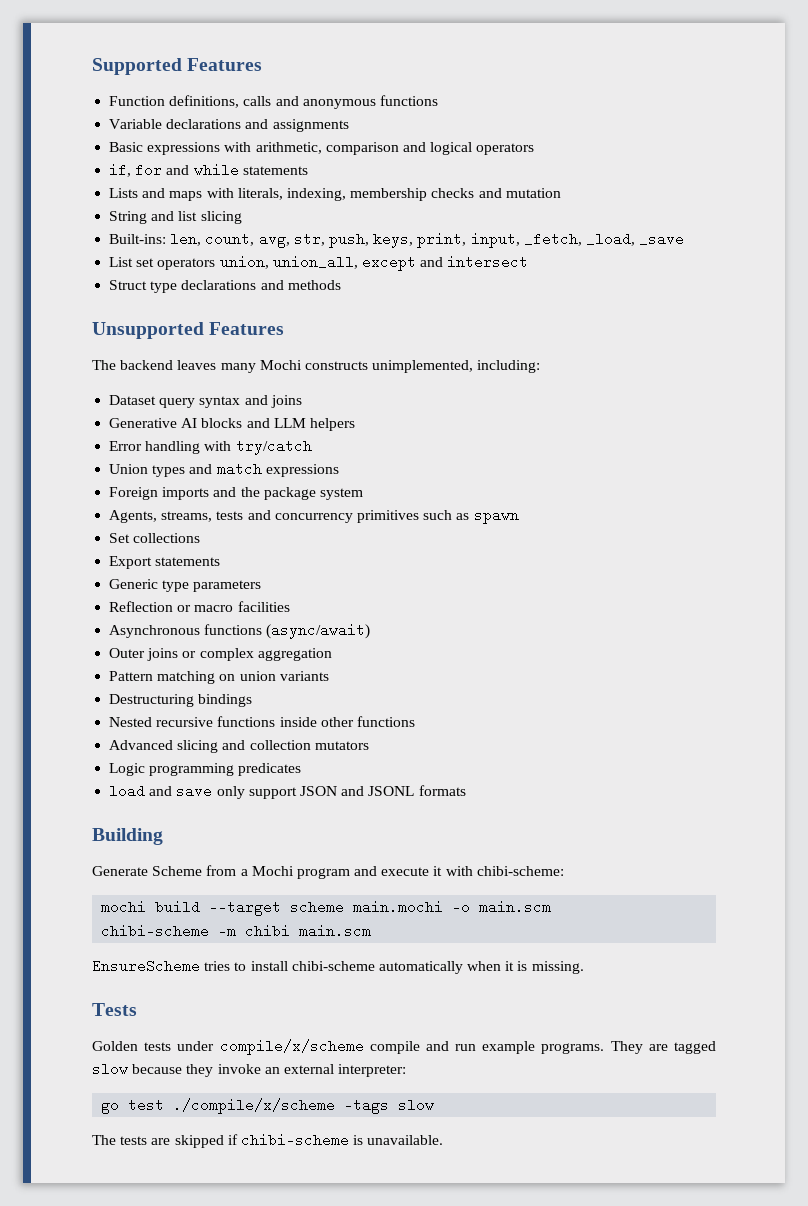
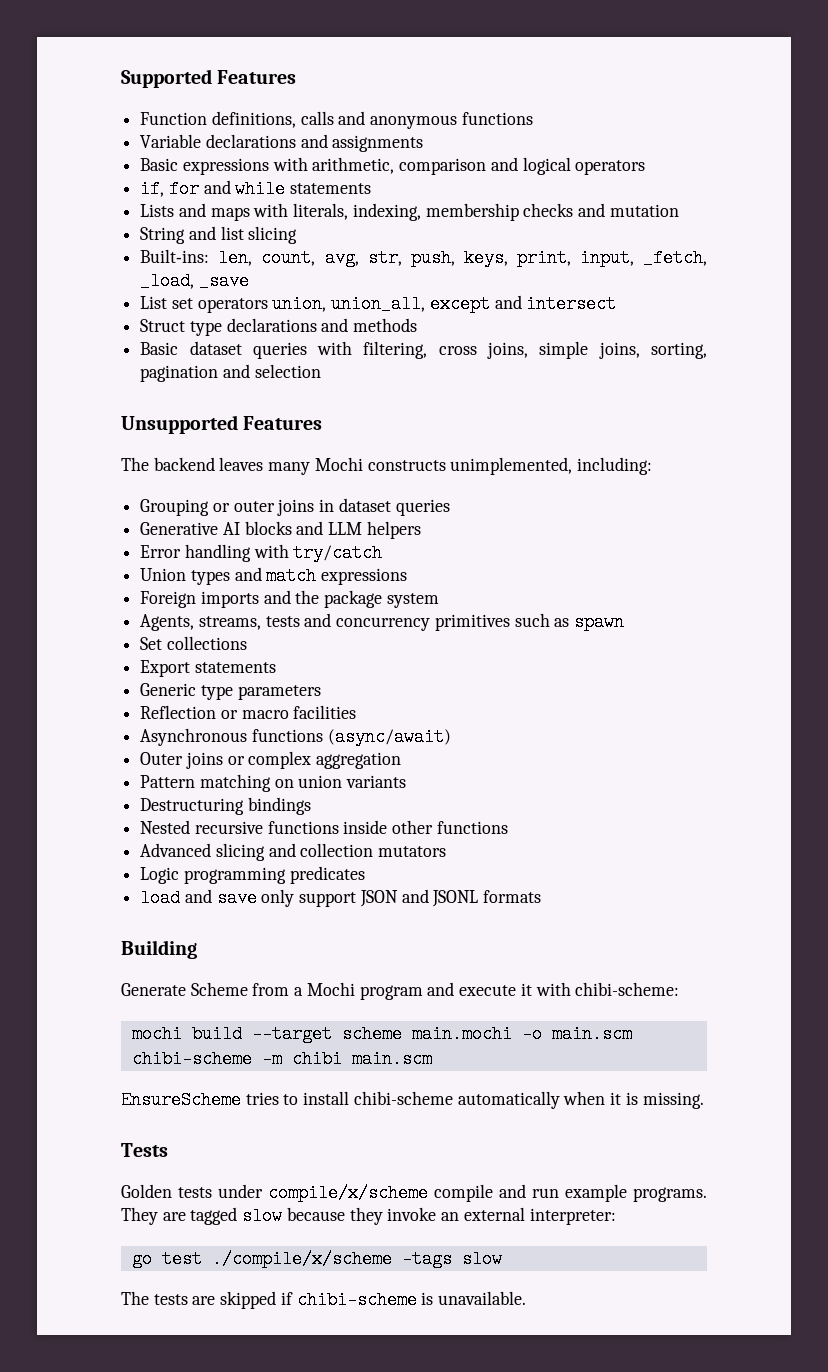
(341, 285) none -> [140,341,707,359] [140,364,321,382] // Basic dataset queries with filtering, cross joins, simple joins, sorting, pagination and selection
[109,395,302,408] Dataset query syntax and joins -> [140,498,450,516] Grouping or outer joins in dataset queries

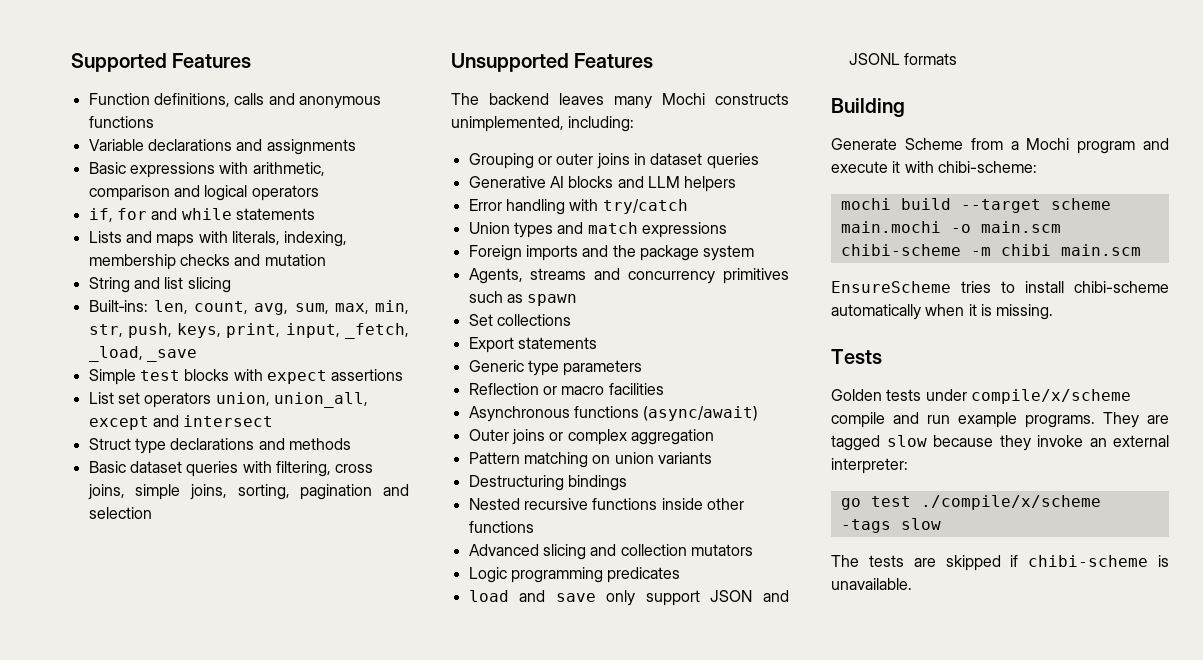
(359, 258) none -> [294,300,409,314] sum, max, min,
(249, 281) none -> [88,369,404,385] // Simple test blocks with expect assertions
[198,616,300,630] streams, tests -> [530,268,587,280] streams

